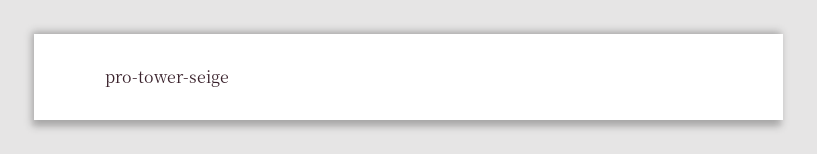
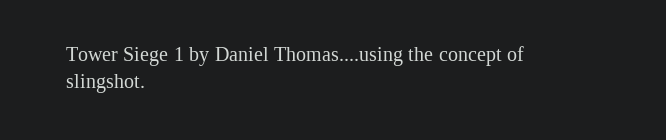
[105,70,229,87] pro-tower-seige -> [66,46,525,66] [66,74,145,93] Tower Siege 1 by Daniel Thomas....using the concept of slingshot.

